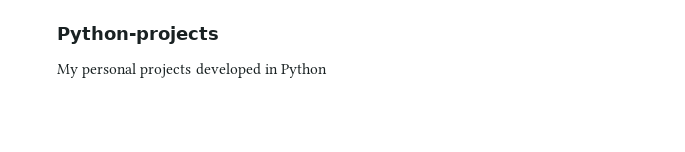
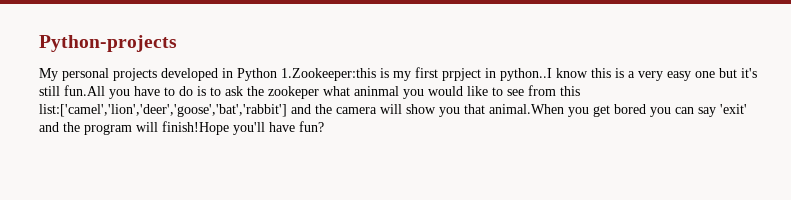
(327, 70) none -> [281,67,757,81] [39,85,580,99] [39,104,747,117] [39,121,324,135] 1.Zookeeper:this is my first prpject in python..I know this is a very easy one but it's still fun.All you have to do is to ask the zookeper what aninmal you would like to see from this list:['camel','lion','deer','goose','bat','rabbit'] and the camera will show you that animal.When you get bored you can say 'exit' and the program will finish!Hope you'll have fun?

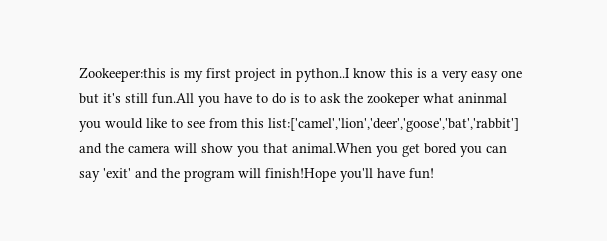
[39,35,177,52] [39,68,376,81] Python-projects // My personal projects developed in Python 1.Zookeeper:this -> [79,67,166,82] Zookeeper:this
[442,68,481,81] prpject -> [235,68,276,82] project
[299,121,324,132] fun? -> [409,168,434,179] fun!

